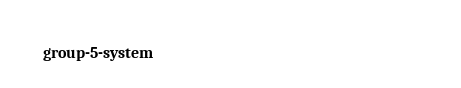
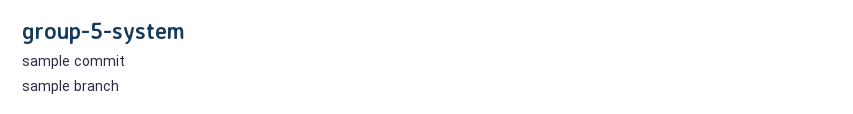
(153, 54) none -> [22,55,125,69] [22,80,119,94] // sample commit // sample branch

